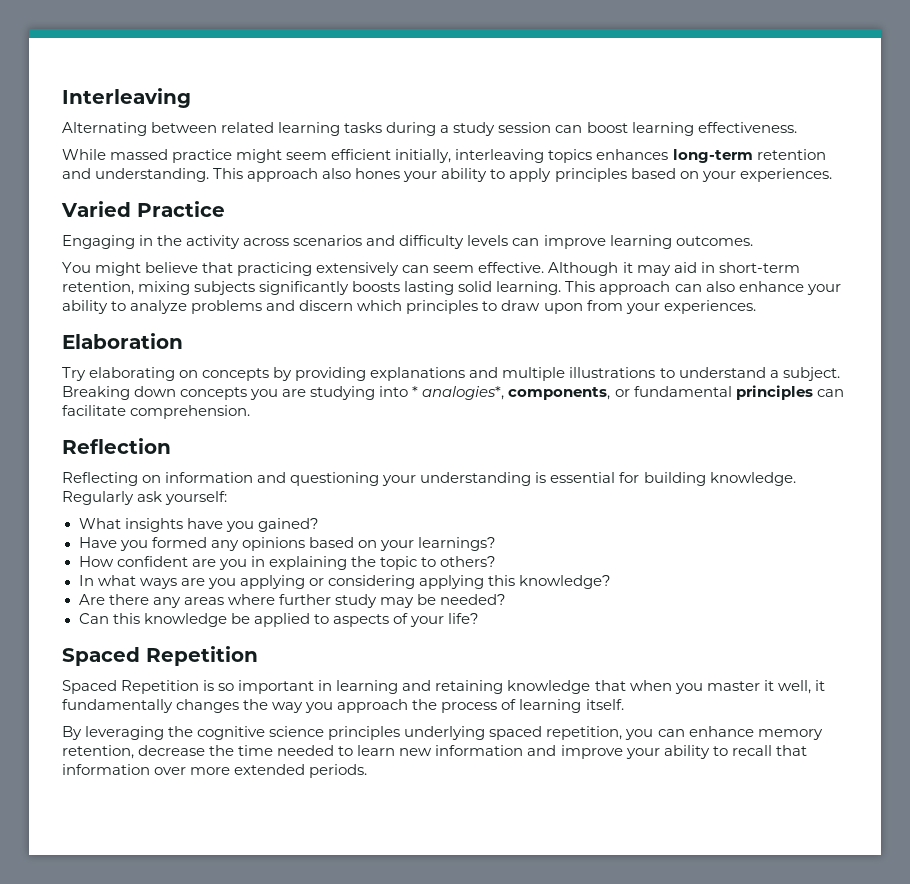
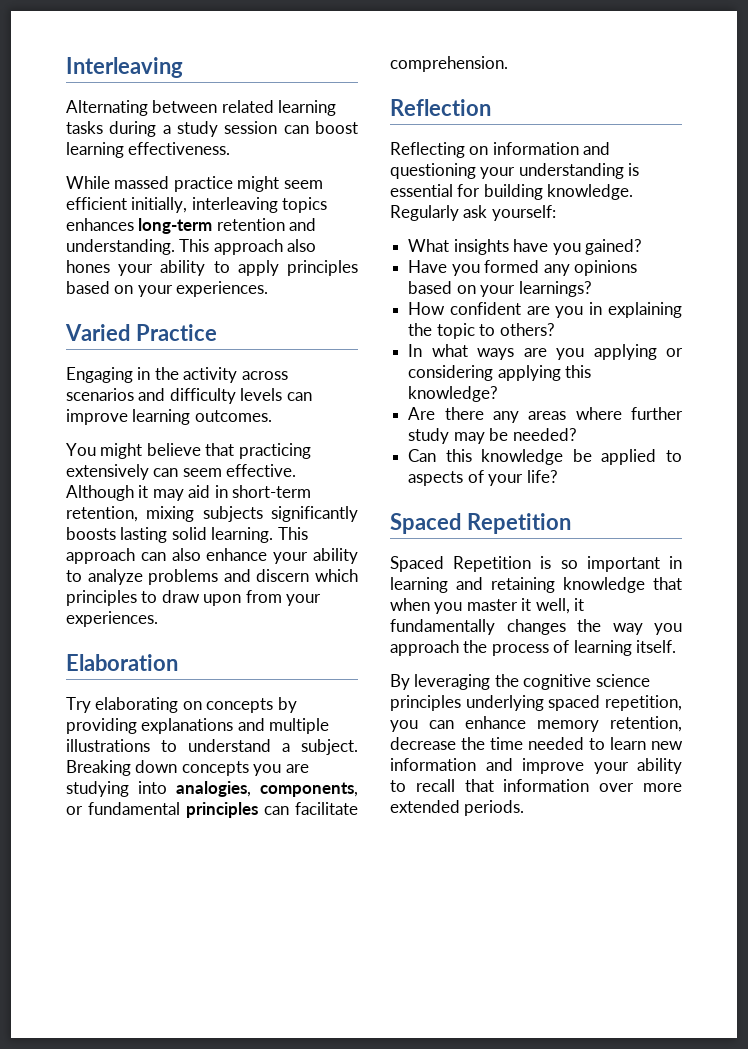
[412,386,505,400] * analogies*, -> [176,781,251,797] analogies,

